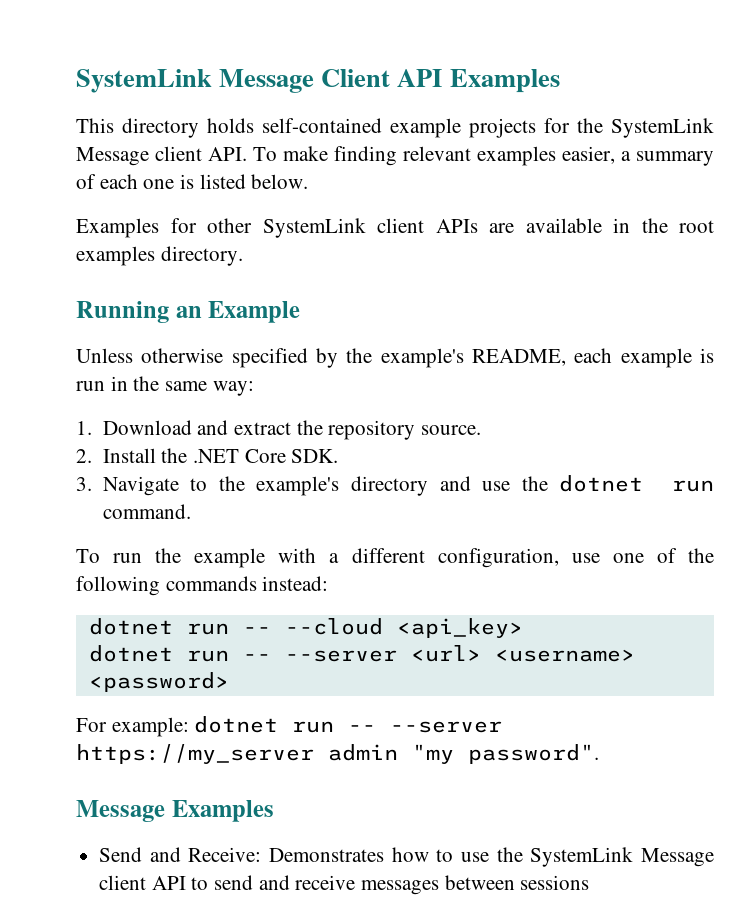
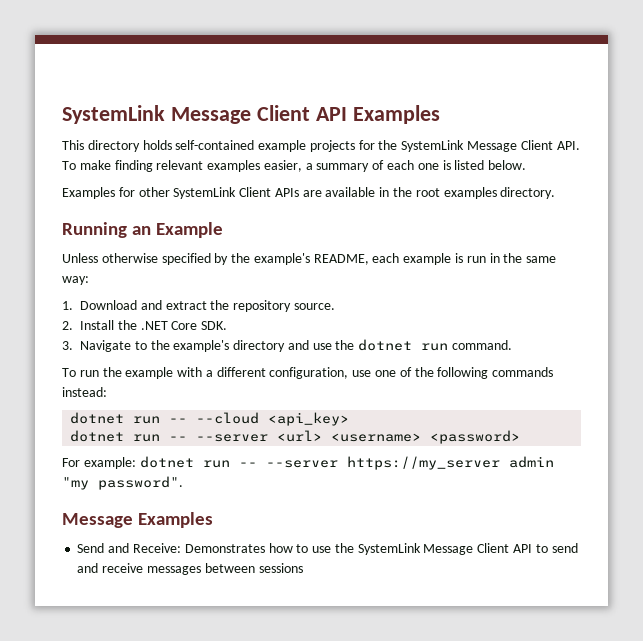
[155,146,202,161] client -> [520,140,553,150] Client
[377,218,424,233] client -> [239,187,272,197] Client
[99,875,147,890] client -> [477,543,510,553] Client

